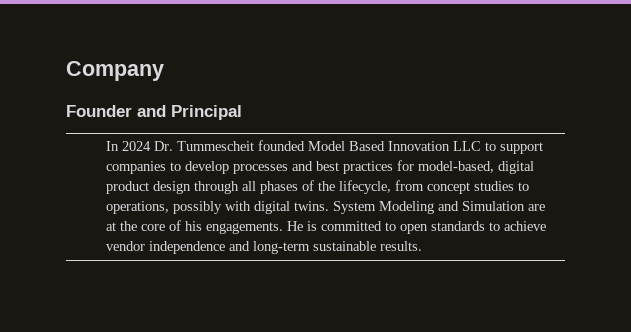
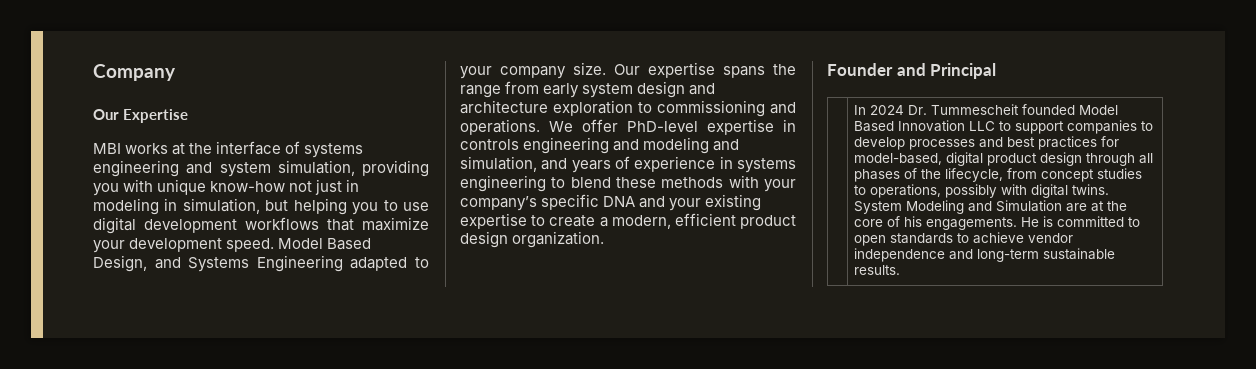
(164, 71) none -> [93,109,189,123] [93,141,364,158] [93,160,429,177] [93,179,360,196] [93,198,429,215] [93,217,429,234] [93,238,372,253] [93,255,429,272] [460,62,796,79] [460,81,716,98] [460,100,796,117] [460,119,796,135] [460,137,740,154] [460,156,796,173] [460,175,796,192] [460,194,762,211] [460,213,796,229] [460,231,605,248] // Our Expertise // MBI works at the interface of systems engineering and system simulation, providing you with unique know-how not just in modeling in simulation, but helping you to use digital development workflows that maximize your development speed. Model Based Design, and Systems Engineering adapted to your company size. Our expertise spans the range from early system design and architecture exploration to commissioning and operations. We offer PhD-level expertise in controls engineering and modeling and simulation, and years of experience in systems engineering to blend these methods with your company’s specific DNA and your existing expertise to create a modern, efficient product design organization.

